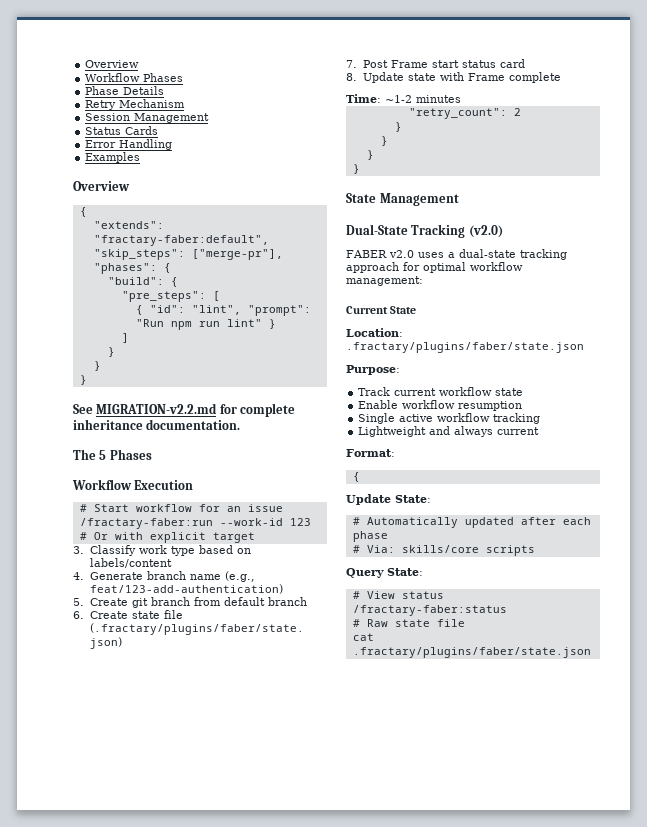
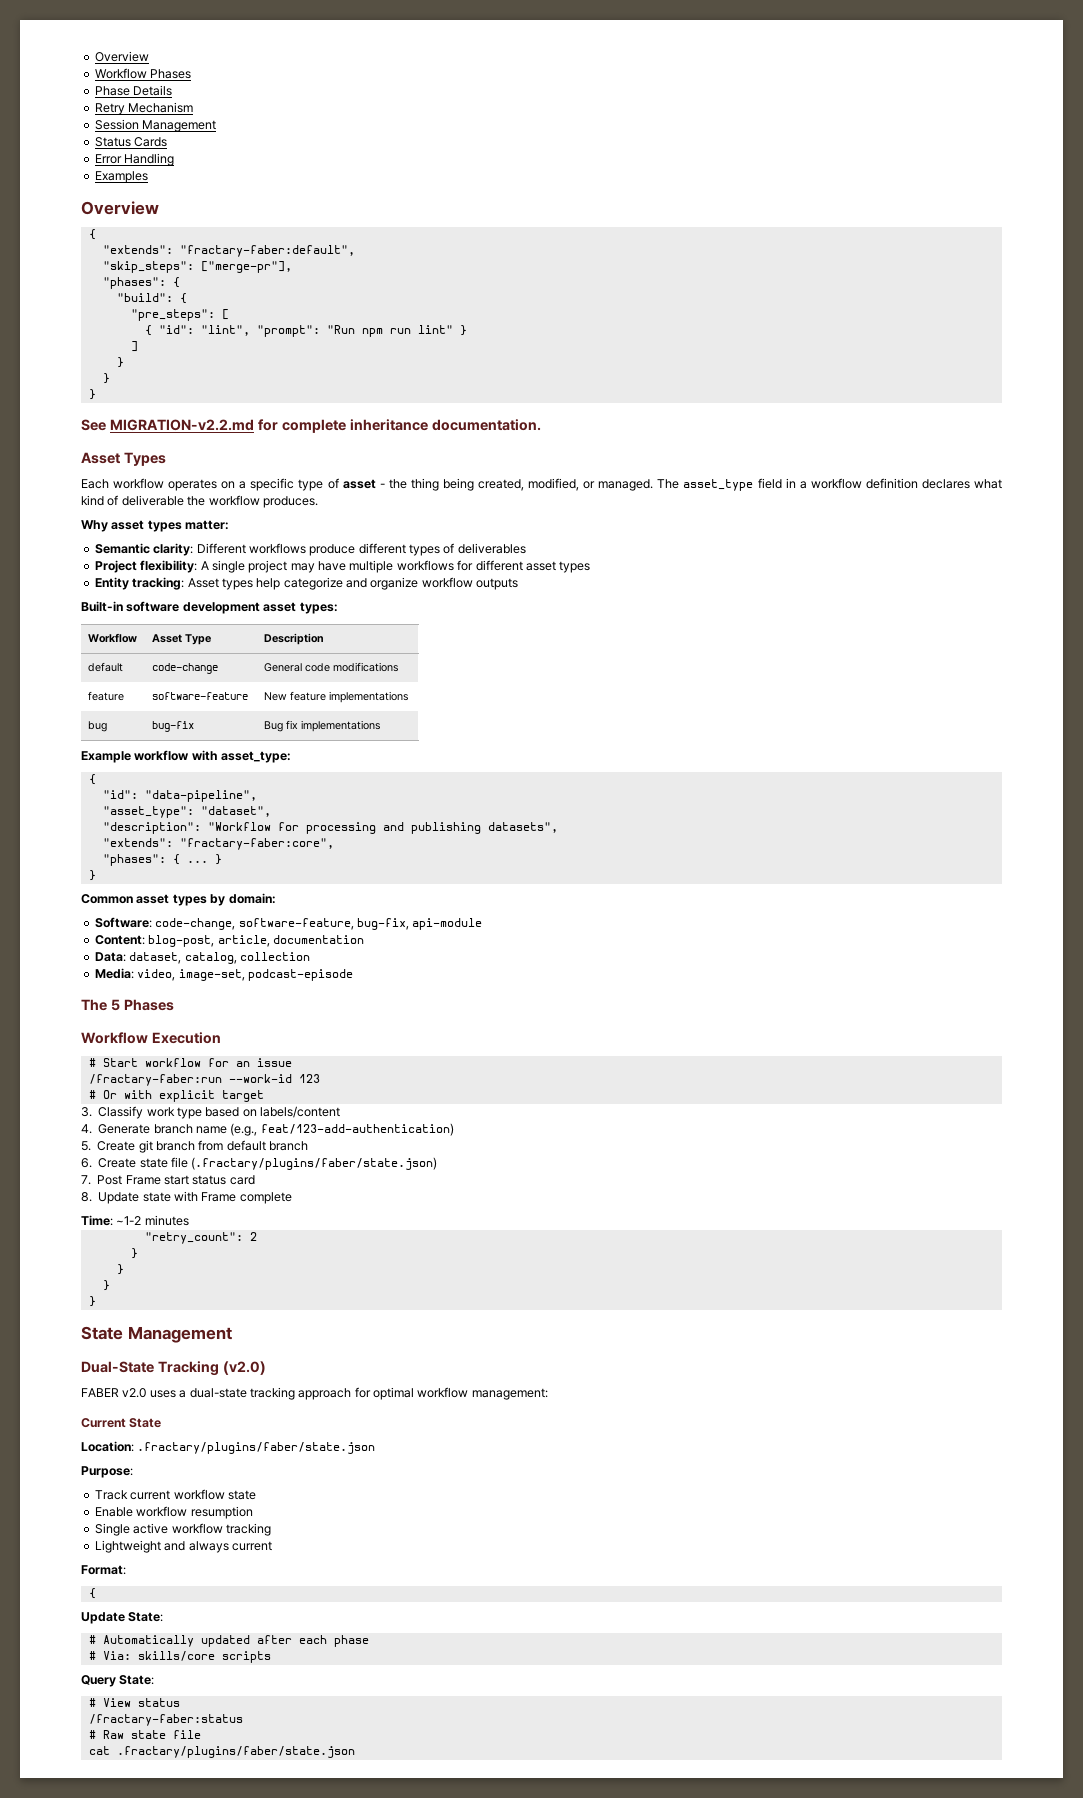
(241, 424) none -> [81,452,166,466] [81,478,1003,491] [81,495,318,508] [81,520,230,532] [94,543,526,556] [94,560,591,573] [94,577,519,590] [81,601,338,614] [88,633,138,643] [152,634,212,645] [264,633,325,645] [88,662,124,672] [152,663,219,674] [264,662,399,672] [88,691,125,701] [152,692,249,700] [264,691,409,703] [88,721,108,732] [152,721,195,732] [264,720,381,732] [81,750,292,763] [88,774,96,785] [102,790,257,802] [102,806,271,818] [102,822,558,834] [102,838,334,850] [102,854,222,866] [88,870,96,881] [81,893,276,906] [94,917,483,930] [94,935,364,947] [94,952,310,964] [94,968,353,981] // Asset Types // Each workflow operates on a specific type of asset - the thing being created, modified, or managed. The asset_type field in a workflow definition declares what kind of deliverable the workflow produces. // Why asset types matter: // Semantic clarity: Different workflows produce different types of deliverables // Project flexibility: A single project may have multiple workflows for different asset types // Entity tracking: Asset types help categorize and organize workflow outputs // Built-in software development asset types: // Workflow | Asset Type | Description // default | code-change | General code modifications // feature | software-feature | New feature implementations // bug | bug-fix | Bug fix implementations // Example workflow with asset_type: // { // "id": "data-pipeline", // "asset_type": "dataset", // "description": "Workflow for processing and publishing datasets", // "extends": "fractary-faber:core", // "phases": { ... } // } // Common asset types by domain: // Software: code-change, software-feature, bug-fix, api-module // Content: blog-post, article, documentation // Data: dataset, catalog, collection // Media: video, image-set, podcast-episode

